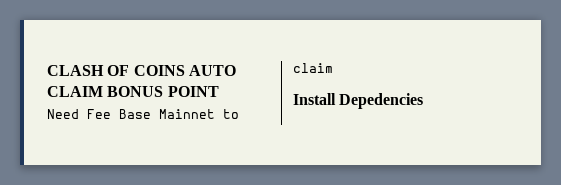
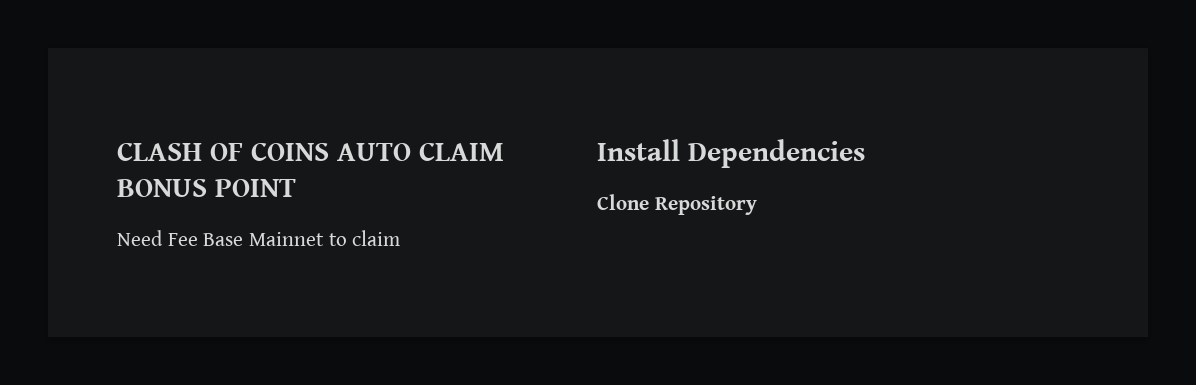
[339,93,424,109] Depedencies -> [688,139,865,168] [597,194,757,215] Dependencies // Clone Repository

